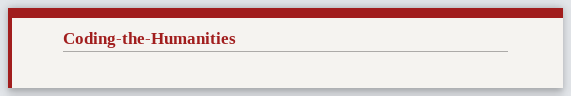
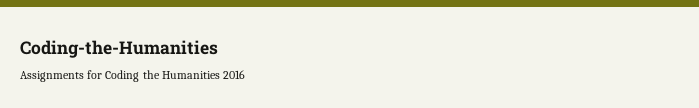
(236, 40) none -> [20,70,246,82] // Assignments for Coding the Humanities 2016

